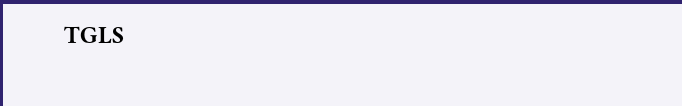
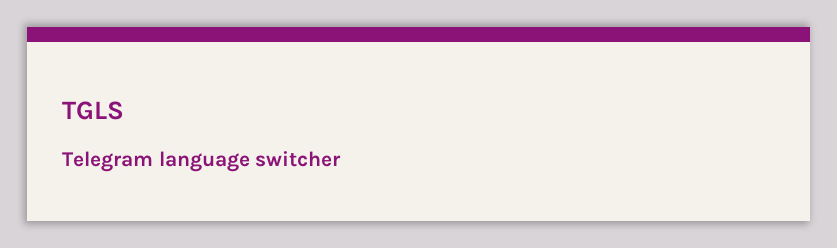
(124, 35) none -> [62,151,342,172] // Telegram language switcher

